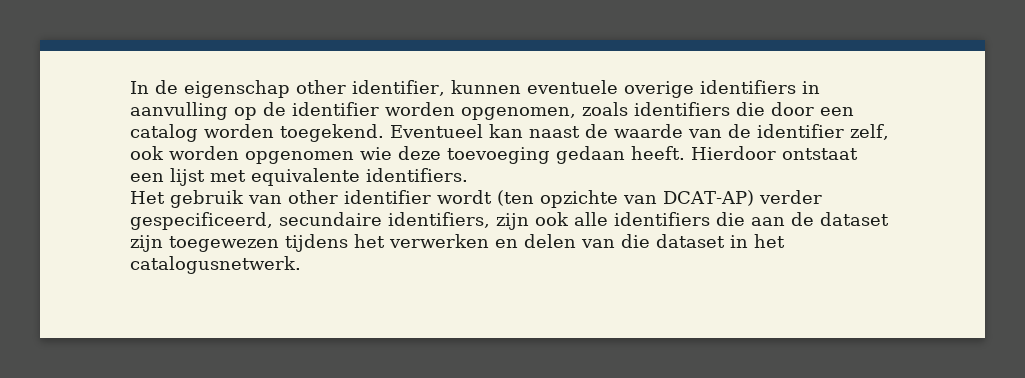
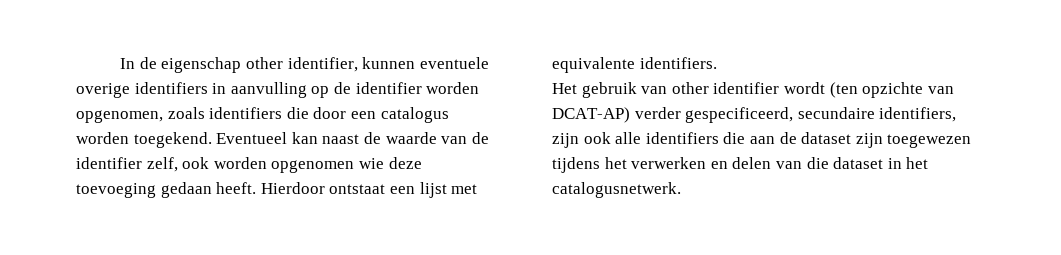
[130,124,198,142] catalog -> [380,107,449,123] catalogus

